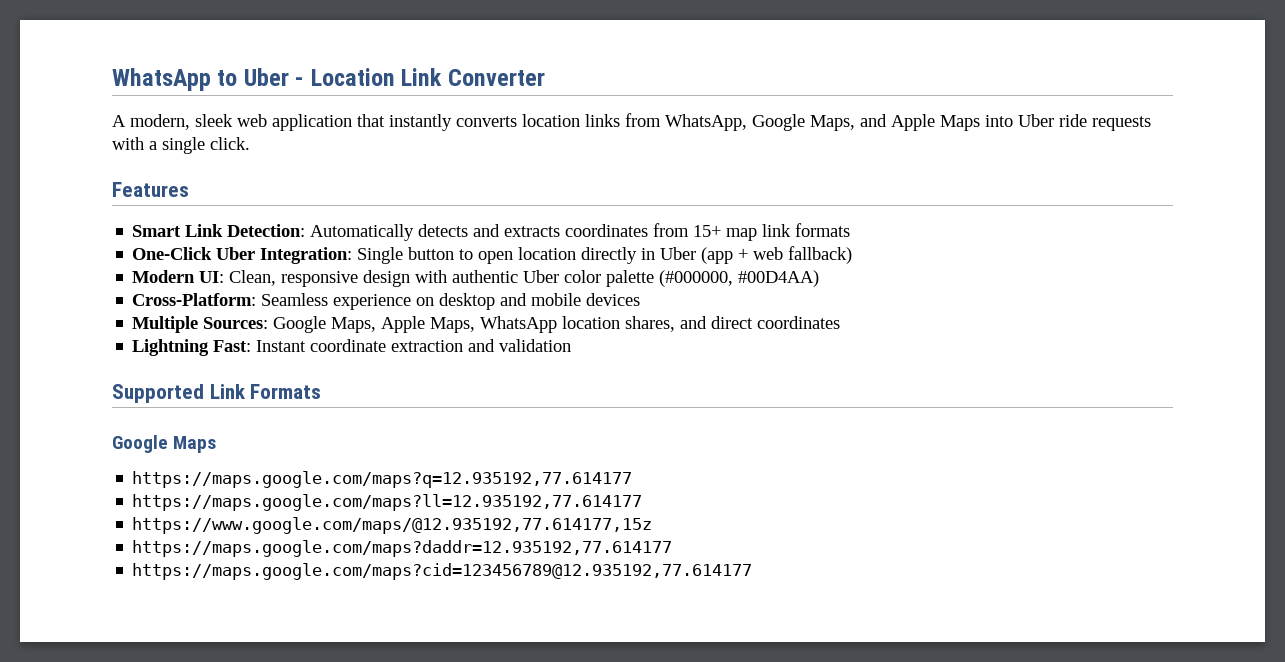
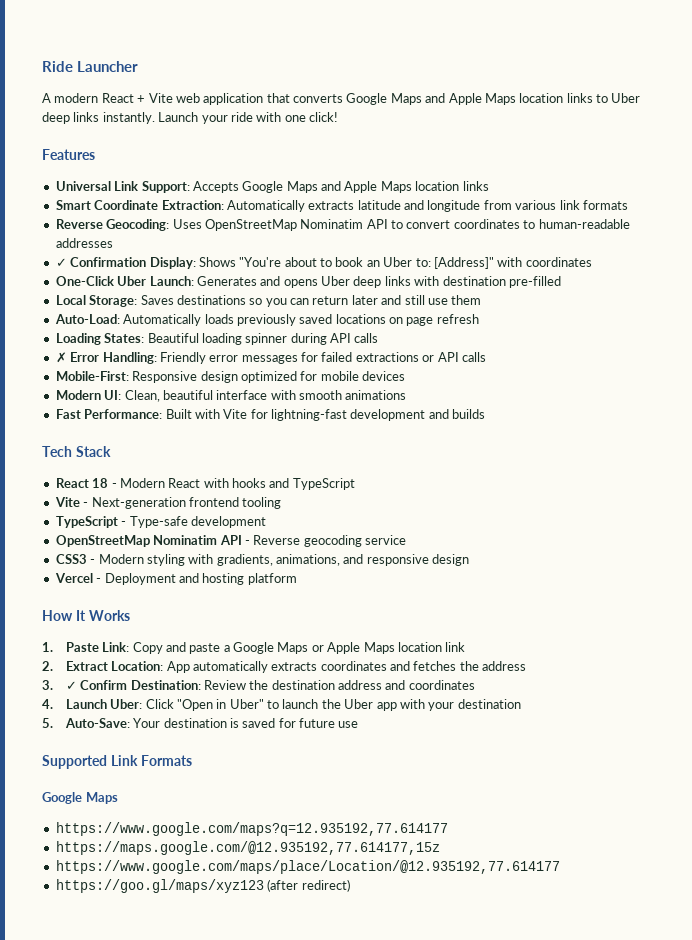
[112,68,545,91] [112,113,1151,131] [112,137,250,154] [112,182,189,197] [132,223,851,241] [132,246,853,264] [132,270,820,287] [132,293,641,310] [132,316,841,333] [132,339,572,356] WhatsApp to Uber - Location Link Converter // A modern, sleek web application that instantly converts location links from WhatsApp, Google Maps, and Apple Maps into Uber ride requests with a single click. // Features // Smart Link Detection: Automatically detects and extracts coordinates from 15+ map link formats // One-Click Uber Integration: Single button to open location directly in Uber (app + web fallback) // Modern UI: Clean, responsive design with authentic Uber color palette (#000000, #00D4AA) // Cross-Platform: Seamless experience on desktop and mobile devices // Multiple Sources: Google Maps, Apple Maps, WhatsApp location shares, and direct coordinates // Lightning Fast: Instant coordinate extraction and validation -> [42,61,138,72] [42,93,641,105] [42,112,338,124] [42,149,95,160] [55,181,489,193] [55,200,628,212] [55,219,630,231] [55,238,113,248] [55,257,592,269] [55,276,561,288] [55,295,482,307] [54,314,479,326] [55,333,379,345] [55,352,486,364] [55,371,405,383] [55,390,407,402] [55,409,486,421] [42,446,111,457] [55,478,355,490] [54,497,282,509] [55,516,266,528] [55,535,406,547] [55,554,470,566] [54,573,297,585] [42,610,130,621] [42,642,466,654] [42,661,527,673] [42,680,475,690] [42,699,521,711] [42,718,359,728] Ride Launcher // A modern React + Vite web application that converts Google Maps and Apple Maps location links to Uber deep links instantly. Launch your ride with one click! // Features // Universal Link Support: Accepts Google Maps and Apple Maps location links // Smart Coordinate Extraction: Automatically extracts latitude and longitude from various link formats // Reverse Geocoding: Uses OpenStreetMap Nominatim API to convert coordinates to human-readable addresses // ✓ Confirmation Display: Shows "You're about to book an Uber to: [Address]" with coordinates // One-Click Uber Launch: Generates and opens Uber deep links with destination pre-filled // Local Storage: Saves destinations so you can return later and still use them // Auto-Load: Automatically loads previously saved locations on page refresh // Loading States: Beautiful loading spinner during API calls // ✗ Error Handling: Friendly error messages for failed extractions or API calls // Mobile-First: Responsive design optimized for mobile devices // Modern UI: Clean, beautiful interface with smooth animations // Fast Performance: Built with Vite for lightning-fast development and builds // Tech Stack // React 18 - Modern React with hooks and TypeScript // Vite - Next-generation frontend tooling // TypeScript - Type-safe development // OpenStreetMap Nominatim API - Reverse geocoding service // CSS3 - Modern styling with gradients, animations, and responsive design // Vercel - Deployment and hosting platform // How It Works // 1. Paste Link: Copy and paste a Google Maps or Apple Maps location link // 2. Extract Location: App automatically extracts coordinates and fetches the address // 3. ✓ Confirm Destination: Review the destination address and coordinates // 4. Launch Uber: Click "Open in Uber" to launch the Uber app with your destination // 5. Auto-Save: Your destination is saved for future use
[132,471,633,488] [132,494,643,511] [132,517,653,534] [132,540,673,557] [132,563,753,580] https://maps.google.com/maps?q=12.935192,77.614177 // https://maps.google.com/maps?ll=12.935192,77.614177 // https://www.google.com/maps/@12.935192,77.614177,15z // https://maps.google.com/maps?daddr=12.935192,77.614177 // https://maps.google.com/maps?cid=123456789@12.935192,77.614177 -> [55,822,448,836] [55,841,440,855] [55,860,560,874] [55,879,350,893] https://www.google.com/maps?q=12.935192,77.614177 // https://maps.google.com/@12.935192,77.614177,15z // https://www.google.com/maps/place/Location/@12.935192,77.614177 // https://goo.gl/maps/xyz123 (after redirect)

